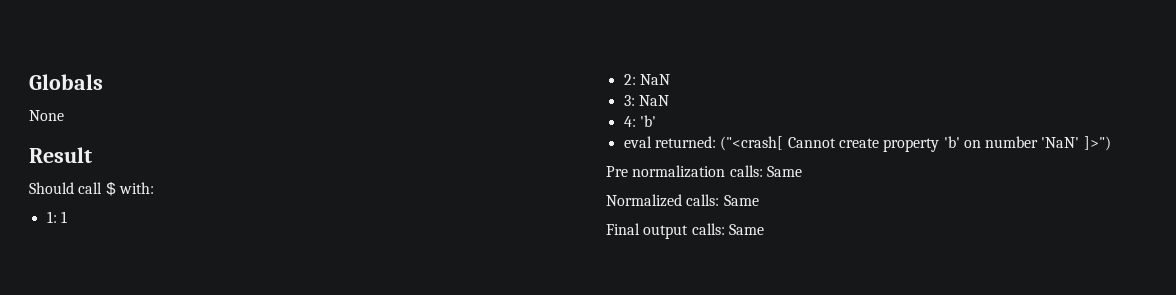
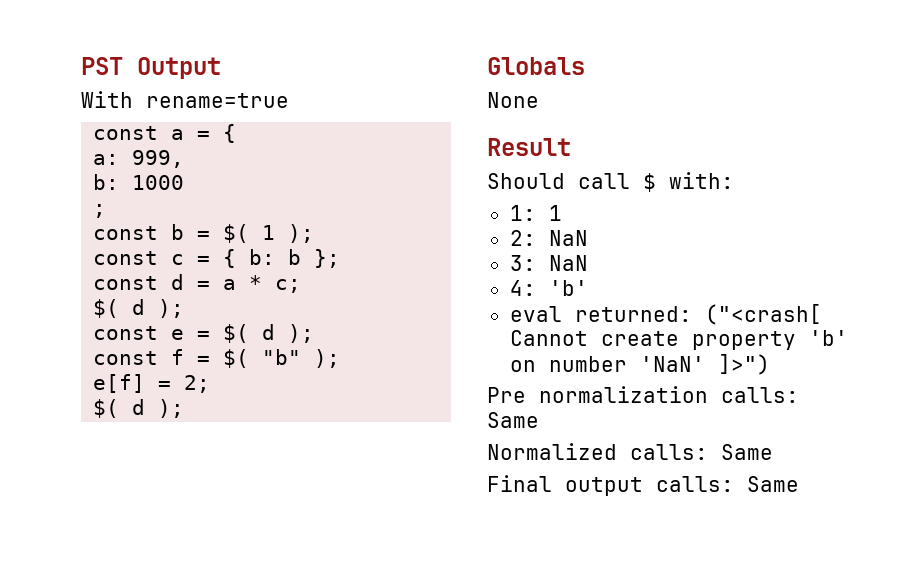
(29, 82) none -> [81,57,221,79] [81,91,289,108] [93,124,237,143] [93,150,185,168] [93,174,185,190] [93,204,107,218] [93,224,315,243] [93,249,341,268] [93,274,302,293] [93,299,185,318] [93,324,315,343] [93,349,341,368] [93,374,211,393] [93,399,185,418] PST Output // With rename=true // const a = { // a: 999, // b: 1000 // ; // const b = $( 1 ); // const c = { b: b }; // const d = a * c; // $( d ); // const e = $( d ); // const f = $( "b" ); // e[f] = 2; // $( d ); //

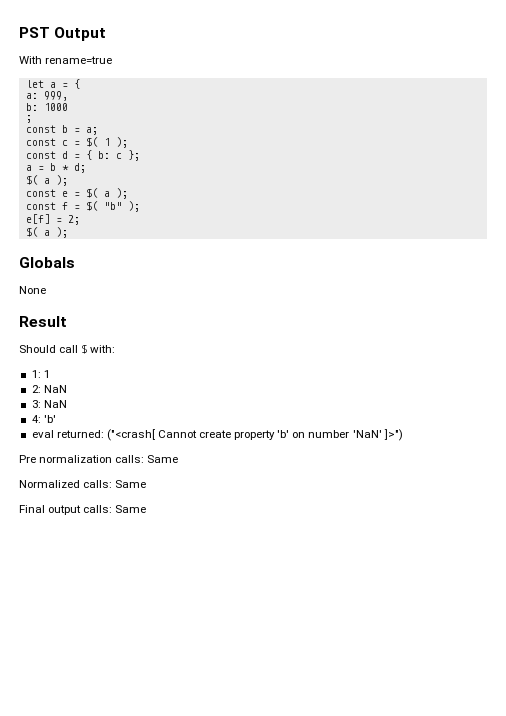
[93,126,159,140] const -> [25,80,44,88] let
(211, 235) none -> [85,127,98,135] [25,138,80,146] a; // const c =
[171,254,185,265] c -> [61,151,68,159] d
[288,249,302,265] b -> [115,153,122,159] c
[93,274,302,293] [93,299,146,318] const d = a * c; // $( d -> [25,163,86,173] [25,175,50,185] a = b * d; // $( a
[262,324,276,340] d -> [103,191,110,197] a
[132,399,146,415] d -> [43,230,50,236] a

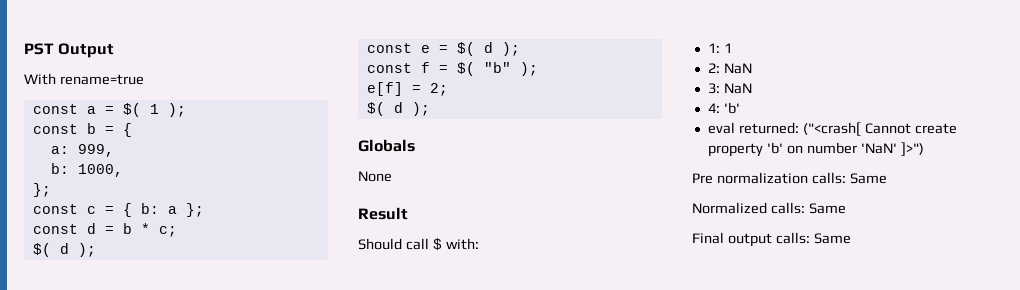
[25,79,80,89] [25,91,68,101] [25,103,68,111] [25,115,32,123] [25,125,98,135] let a = { // a: 999, // b: 1000 // ; // const b = a; -> [32,103,186,117] [32,123,132,137] [50,144,114,157] [50,163,123,177] [32,183,51,197] const a = $( 1 ); // const b = { // a: 999, // b: 1000, // };
[85,137,128,148] $( 1 ); -> [122,203,204,217] { b: a };
[85,150,140,161] [25,165,44,171] { b: c }; // a = -> (114, 230) none
[73,163,86,173] [25,175,50,185] d; // $( a -> [158,226,177,237] [32,243,69,257] c; // $( d
[103,191,110,197] a -> [483,42,493,53] d
[43,230,50,236] a -> [393,102,403,113] d

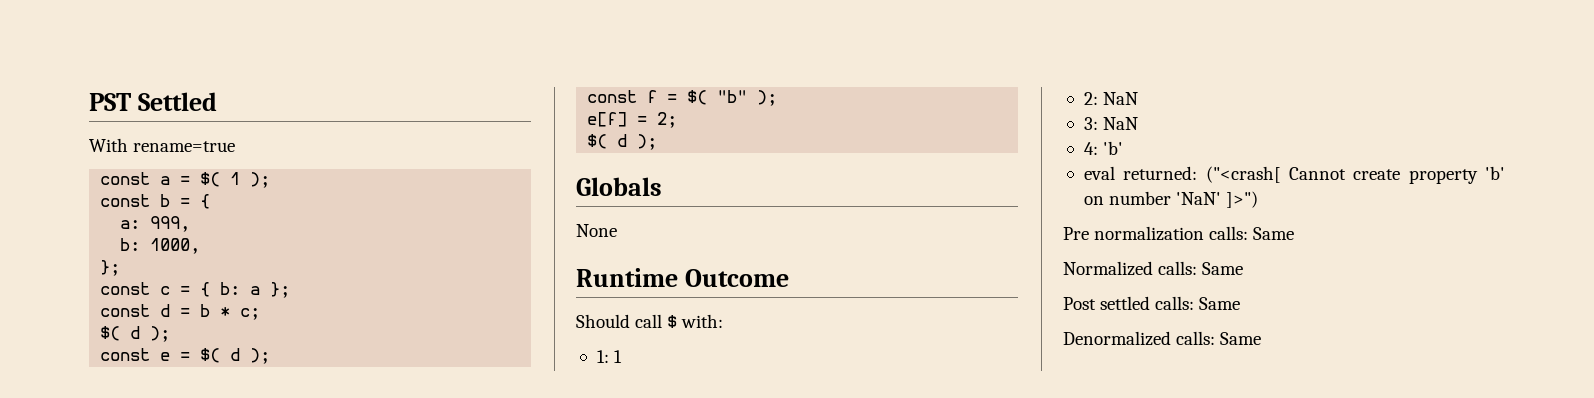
[58,43,115,58] Output -> [137,92,217,111] Settled
[358,207,408,220] Result -> [576,268,789,287] Runtime Outcome
[692,232,851,247] Final output calls: Same -> [1063,296,1241,310] [1063,331,1262,346] Post settled calls: Same // Denormalized calls: Same

